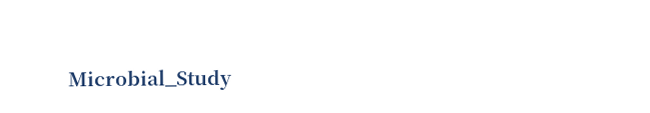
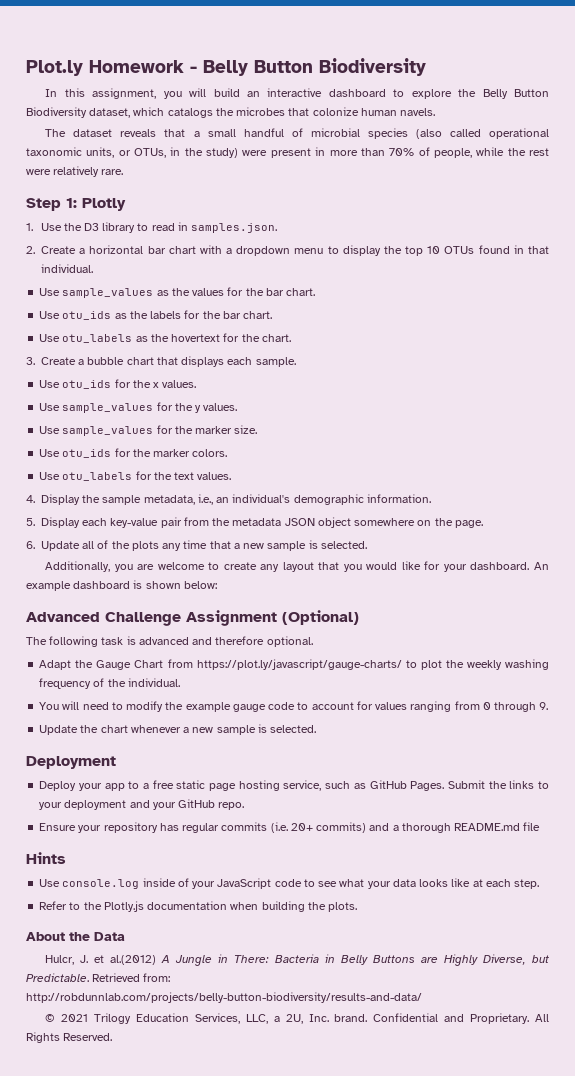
[68,68,233,92] Microbial_Study -> [26,58,426,76] [45,88,550,99] [26,107,436,118] [45,128,550,139] [26,147,550,158] [26,166,124,177] [26,198,126,211] [26,222,278,233] [26,245,550,256] [41,264,93,273] [39,287,316,298] [39,310,273,320] [39,333,291,343] [26,356,296,367] [39,379,197,389] [39,402,238,413] [39,425,258,436] [39,448,228,458] [39,471,232,481] [26,494,431,505] [26,517,483,528] [26,540,367,551] [45,561,549,572] [26,580,217,591] [26,610,359,626] [26,636,313,647] [39,659,549,670] [39,678,180,689] [39,701,549,712] [39,724,317,735] [26,756,116,769] [39,780,549,791] [39,799,245,810] [39,822,541,833] [26,852,66,864] [39,878,540,889] [39,901,358,912] [26,932,125,941] [45,954,549,966] [26,973,171,982] [26,992,422,1003] [45,1013,550,1024] [26,1032,113,1043] Plot.ly Homework - Belly Button Biodiversity // In this assignment, you will build an interactive dashboard to explore the Belly Button Biodiversity dataset, which catalogs the microbes that colonize human navels. // The dataset reveals that a small handful of microbial species (also called operational taxonomic units, or OTUs, in the study) were present in more than 70% of people, while the rest were relatively rare. // Step 1: Plotly // 1. Use the D3 library to read in samples.json. // 2. Create a horizontal bar chart with a dropdown menu to display the top 10 OTUs found in that individual. // Use sample_values as the values for the bar chart. // Use otu_ids as the labels for the bar chart. // Use otu_labels as the hovertext for the chart. // 3. Create a bubble chart that displays each sample. // Use otu_ids for the x values. // Use sample_values for the y values. // Use sample_values for the marker size. // Use otu_ids for the marker colors. // Use otu_labels for the text values. // 4. Display the sample metadata, i.e., an individual's demographic information. // 5. Display each key-value pair from the metadata JSON object somewhere on the page. // 6. Update all of the plots any time that a new sample is selected. // Additionally, you are welcome to create any layout that you would like for your dashboard. An example dashboard is shown below: // Advanced Challenge Assignment (Optional) // The following task is advanced and therefore optional. // Adapt the Gauge Chart from https://plot.ly/javascript/gauge-charts/ to plot the weekly washing frequency of the individual. // You will need to modify the example gauge code to account for values ranging from 0 through 9. // Update the chart whenever a new sample is selected. // Deployment // Deploy your app to a free static page hosting service, such as GitHub Pages. Submit the links to your deployment and your GitHub repo. // Ensure your repository has regular commits (i.e. 20+ commits) and a thorough README.md file // Hints // Use console.log inside of your JavaScript code to see what your data looks like at each step. // Refer to the Plotly.js documentation when building the plots. // About the Data // Hulcr, J. et al.(2012) A Jungle in There: Bacteria in Belly Buttons are Highly Diverse, but Predictable. Retrieved from: http://robdunnlab.com/projects/belly-button-biodiversity/results-and-data/ // © 2021 Trilogy Education Services, LLC, a 2U, Inc. brand. Confidential and Proprietary. All Rights Reserved.

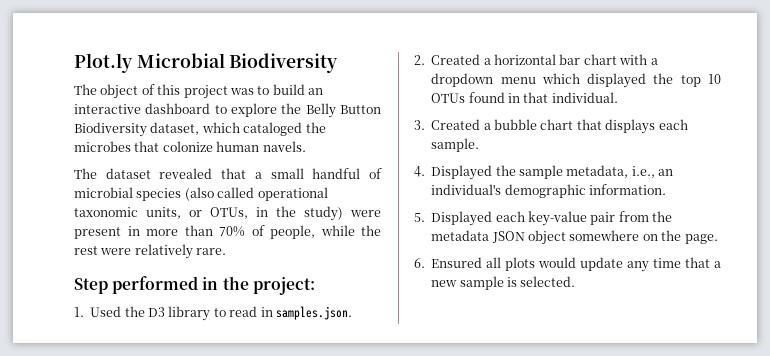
[89,58,426,76] [45,88,207,99] Homework - Belly Button Biodiversity // In this assignment, you will -> [136,53,339,73] [74,84,270,99] Microbial Biodiversity // The object of this project was to
[167,108,213,118] catalogs -> [243,122,303,136] cataloged
[120,129,157,137] reveals -> [159,168,213,179] revealed
[66,198,126,211] 1: Plotly -> [112,276,315,295] performed in the project:
[40,223,62,231] Use -> [90,306,122,317] Used
[41,246,76,254] Create -> [431,54,481,65] Created
[327,245,381,256] to display -> [541,73,647,88] which displayed
[39,287,316,298] [39,310,273,320] [39,333,291,343] // Use sample_values as the values for the bar chart. // Use otu_ids as the labels for the bar chart. // Use otu_labels as the hovertext for the chart. -> (618, 97) none
[41,357,76,365] Create -> [431,119,481,130] Created
[39,379,197,389] [39,402,238,413] [39,425,258,436] [39,448,228,458] [39,471,232,481] // Use otu_ids for the x values. // Use sample_values for the y values. // Use sample_values for the marker size. // Use otu_ids for the marker colors. // Use otu_labels for the text values. -> (480, 145) none
[41,494,80,505] Display -> [431,165,493,180] Displayed
[41,517,80,528] Display -> [431,211,493,226] Displayed
[41,540,159,551] Update all of the plots -> [431,257,624,271] Ensured all plots would update
[45,561,549,572] [26,580,217,591] [26,610,359,626] [26,636,313,647] [39,659,549,670] [39,678,180,689] [39,701,549,712] [39,724,317,735] [26,756,116,769] [39,780,549,791] [39,799,245,810] [39,822,541,833] [26,852,66,864] [39,878,540,889] [39,901,358,912] [26,932,125,941] [45,954,549,966] [26,973,171,982] [26,992,422,1003] [45,1013,550,1024] [26,1032,113,1043] // Additionally, you are welcome to create any layout that you would like for your dashboard. An example dashboard is shown below: // Advanced Challenge Assignment (Optional) // The following task is advanced and therefore optional. // Adapt the Gauge Chart from https://plot.ly/javascript/gauge-charts/ to plot the weekly washing frequency of the individual. // You will need to modify the example gauge code to account for values ranging from 0 through 9. // Update the chart whenever a new sample is selected. // Deployment // Deploy your app to a free static page hosting service, such as GitHub Pages. Submit the links to your deployment and your GitHub repo. // Ensure your repository has regular commits (i.e. 20+ commits) and a thorough README.md file // Hints // Use console.log inside of your JavaScript code to see what your data looks like at each step. // Refer to the Plotly.js documentation when building the plots. // About the Data // Hulcr, J. et al.(2012) A Jungle in There: Bacteria in Belly Buttons are Highly Diverse, but Predictable. Retrieved from: http://robdunnlab.com/projects/belly-button-biodiversity/results-and-data/ // © 2021 Trilogy Education Services, LLC, a 2U, Inc. brand. Confidential and Proprietary. All Rights Reserved. -> (576, 281) none

